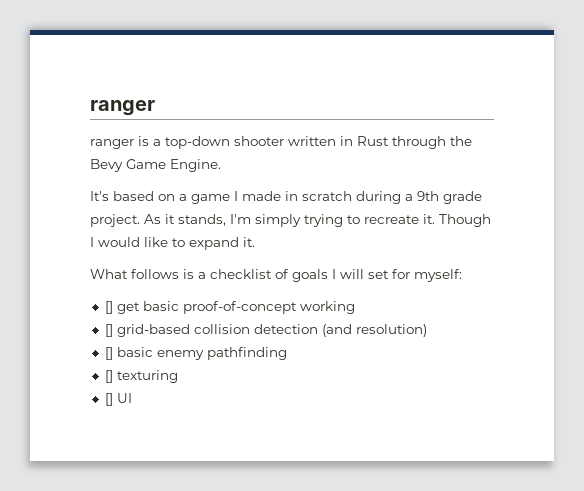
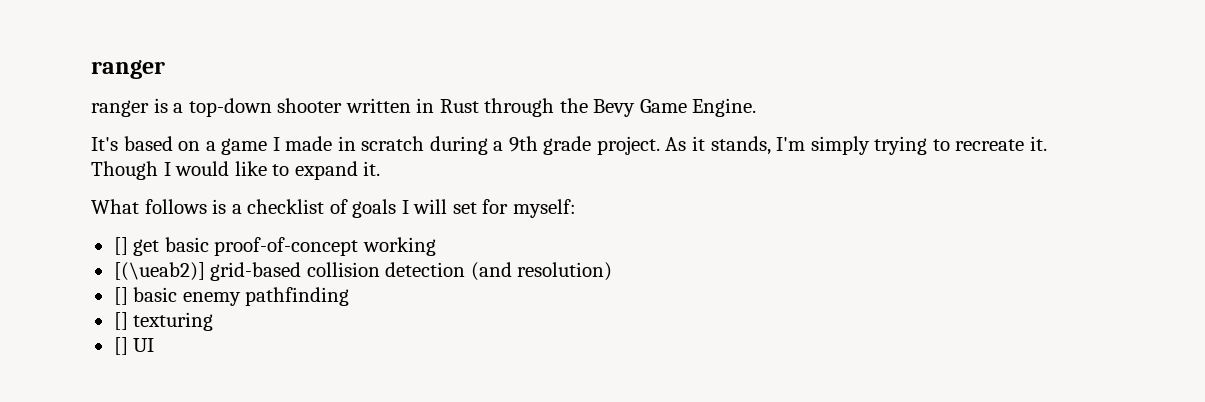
[104,324,113,337] [] -> [113,262,205,281] [(\ueab2)]

